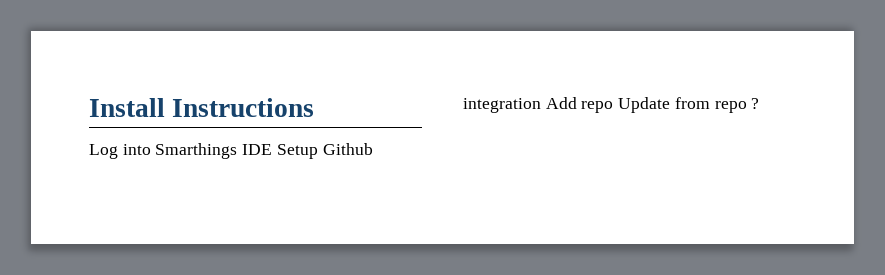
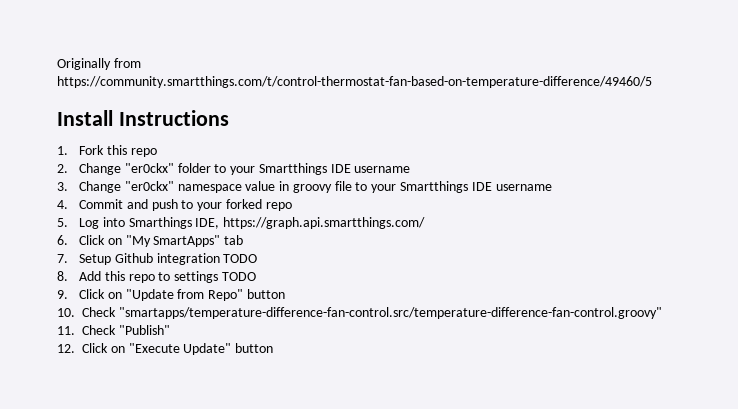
(89, 107) none -> [57,58,141,70] [57,76,652,88] Originally from https://community.smartthings.com/t/control-thermostat-fan-based-on-temperature-difference/49460/5 //
[89,143,373,159] [463,97,760,113] Log into Smarthings IDE Setup Github integration Add repo Update from repo ? -> [57,145,157,157] [57,163,411,175] [57,181,552,193] [57,199,292,211] [57,217,426,229] [57,235,244,247] [57,253,258,265] [57,271,256,283] [57,289,285,301] [57,307,662,319] [57,325,170,335] [57,343,274,355] 1. Fork this repo // 2. Change "er0ckx" folder to your Smartthings IDE username // 3. Change "er0ckx" namespace value in groovy file to your Smartthings IDE username // 4. Commit and push to your forked repo // 5. Log into Smarthings IDE, https://graph.api.smartthings.com/ // 6. Click on "My SmartApps" tab // 7. Setup Github integration TODO // 8. Add this repo to settings TODO // 9. Click on "Update from Repo" button // 10. Check "smartapps/temperature-difference-fan-control.src/temperature-difference-fan-control.groovy" // 11. Check "Publish" // 12. Click on "Execute Update" button

